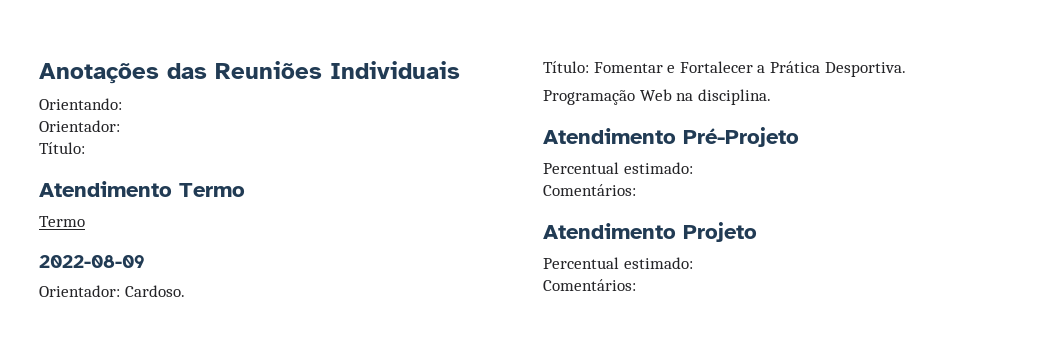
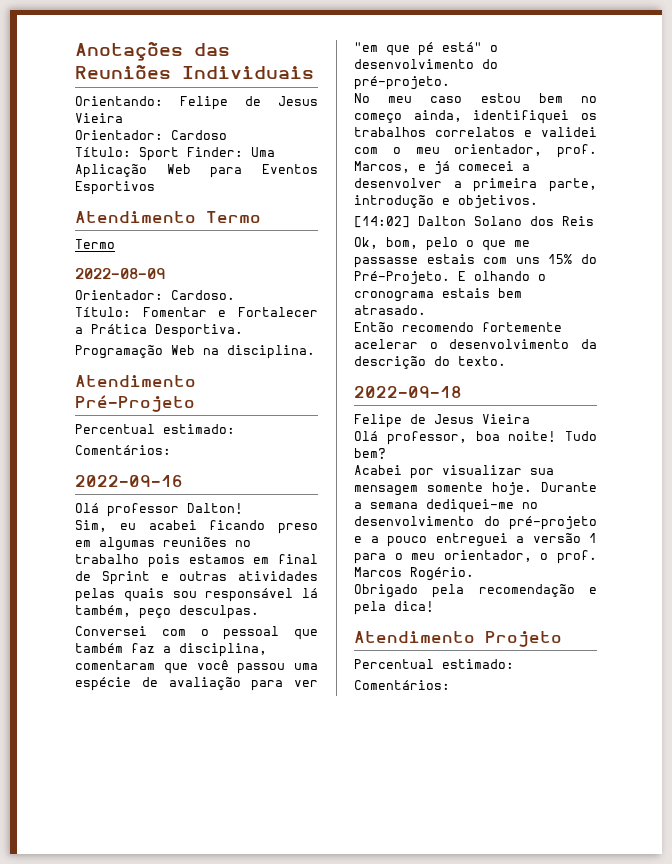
[39,120,120,132] [39,142,85,154] // Orientador: // Título: -> [180,96,318,110] [75,113,123,123] [75,130,227,140] [75,147,275,161] [75,164,318,178] [75,181,155,195] Felipe de Jesus Vieira // Orientador: Cardoso // Título: Sport Finder: Uma Aplicação Web para Eventos Esportivos
(636, 190) none -> [75,475,183,487] [75,503,243,517] [75,520,318,534] [75,537,251,551] [75,554,318,568] [75,571,318,585] [75,588,318,602] [75,605,259,619] [75,626,318,640] [75,643,267,657] [75,660,318,674] [75,677,318,691] [354,42,498,56] [354,59,498,69] [354,76,450,90] [354,93,597,103] [354,110,597,124] [354,127,597,137] [354,144,597,158] [354,161,530,175] [354,178,597,192] [354,195,538,209] [354,216,594,228] [354,237,530,251] [354,254,597,268] [354,271,546,285] [354,288,522,302] [354,305,426,315] [354,322,562,332] [354,339,597,349] [354,356,506,369] [354,386,462,398] [354,414,530,428] [354,431,597,445] [354,448,386,459] [354,465,554,479] [354,482,597,496] [354,499,538,513] [354,516,597,530] [354,533,597,547] [354,550,597,564] [354,567,474,581] [354,584,597,598] [354,601,434,615] // 2022-09-16 // Olá professor Dalton! // Sim, eu acabei ficando preso em algumas reuniões no trabalho pois estamos em final de Sprint e outras atividades pelas quais sou responsável lá também, peço desculpas. // Conversei com o pessoal que também faz a disciplina, comentaram que você passou uma espécie de avaliação para ver "em que pé está" o desenvolvimento do pré-projeto. // No meu caso estou bem no começo ainda, identifiquei os trabalhos correlatos e validei com o meu orientador, prof. Marcos, e já comecei a desenvolver a primeira parte, introdução e objetivos. // [14:02] Dalton Solano dos Reis // Ok, bom, pelo o que me passasse estais com uns 15% do Pré-Projeto. E olhando o cronograma estais bem atrasado. // Então recomendo fortemente acelerar o desenvolvimento da descrição do texto. // 2022-09-18 // Felipe de Jesus Vieira // Olá professor, boa noite! Tudo bem? // Acabei por visualizar sua mensagem somente hoje. Durante a semana dediquei-me no desenvolvimento do pré-projeto e a pouco entreguei a versão 1 para o meu orientador, o prof. Marcos Rogério. // Obrigado pela recomendação e pela dica!

